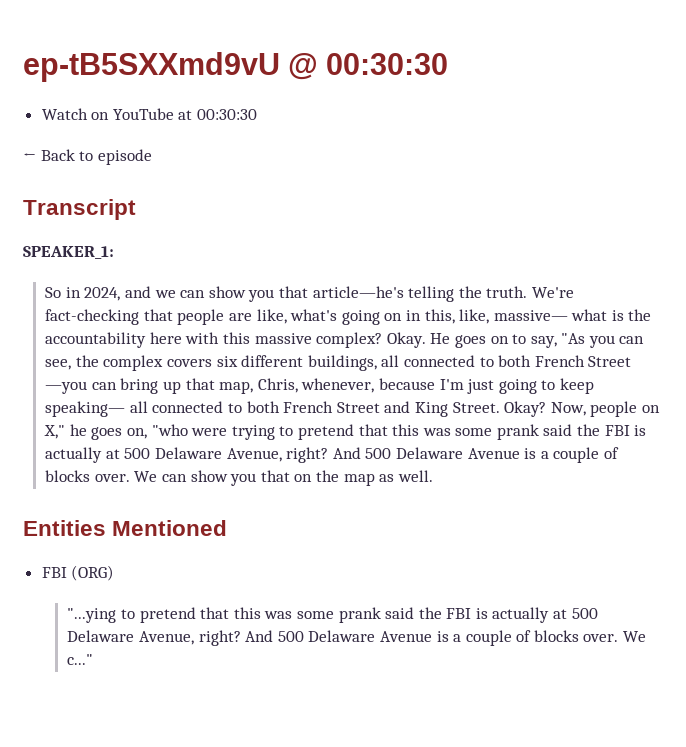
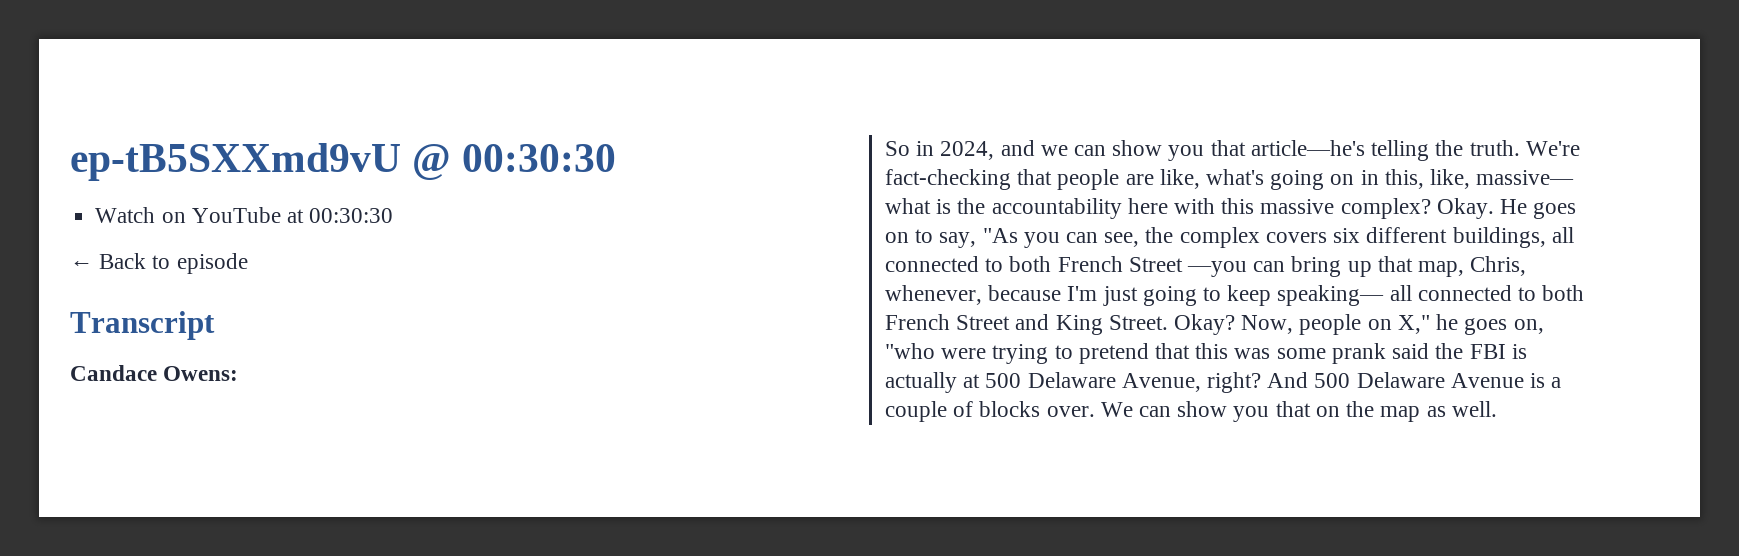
[23,246,114,259] SPEAKER_1: -> [70,365,239,381] Candace Owens:
[23,520,228,536] [41,565,115,581] [67,607,598,623] [67,630,647,646] [67,654,94,665] // Entities Mentioned // FBI (ORG) // "...ying to pretend that this was some prank said the FBI is actually at 500 Delaware Avenue, right? And 500 Delaware Avenue is a couple of blocks over. We c..." -> (1497, 409) none

